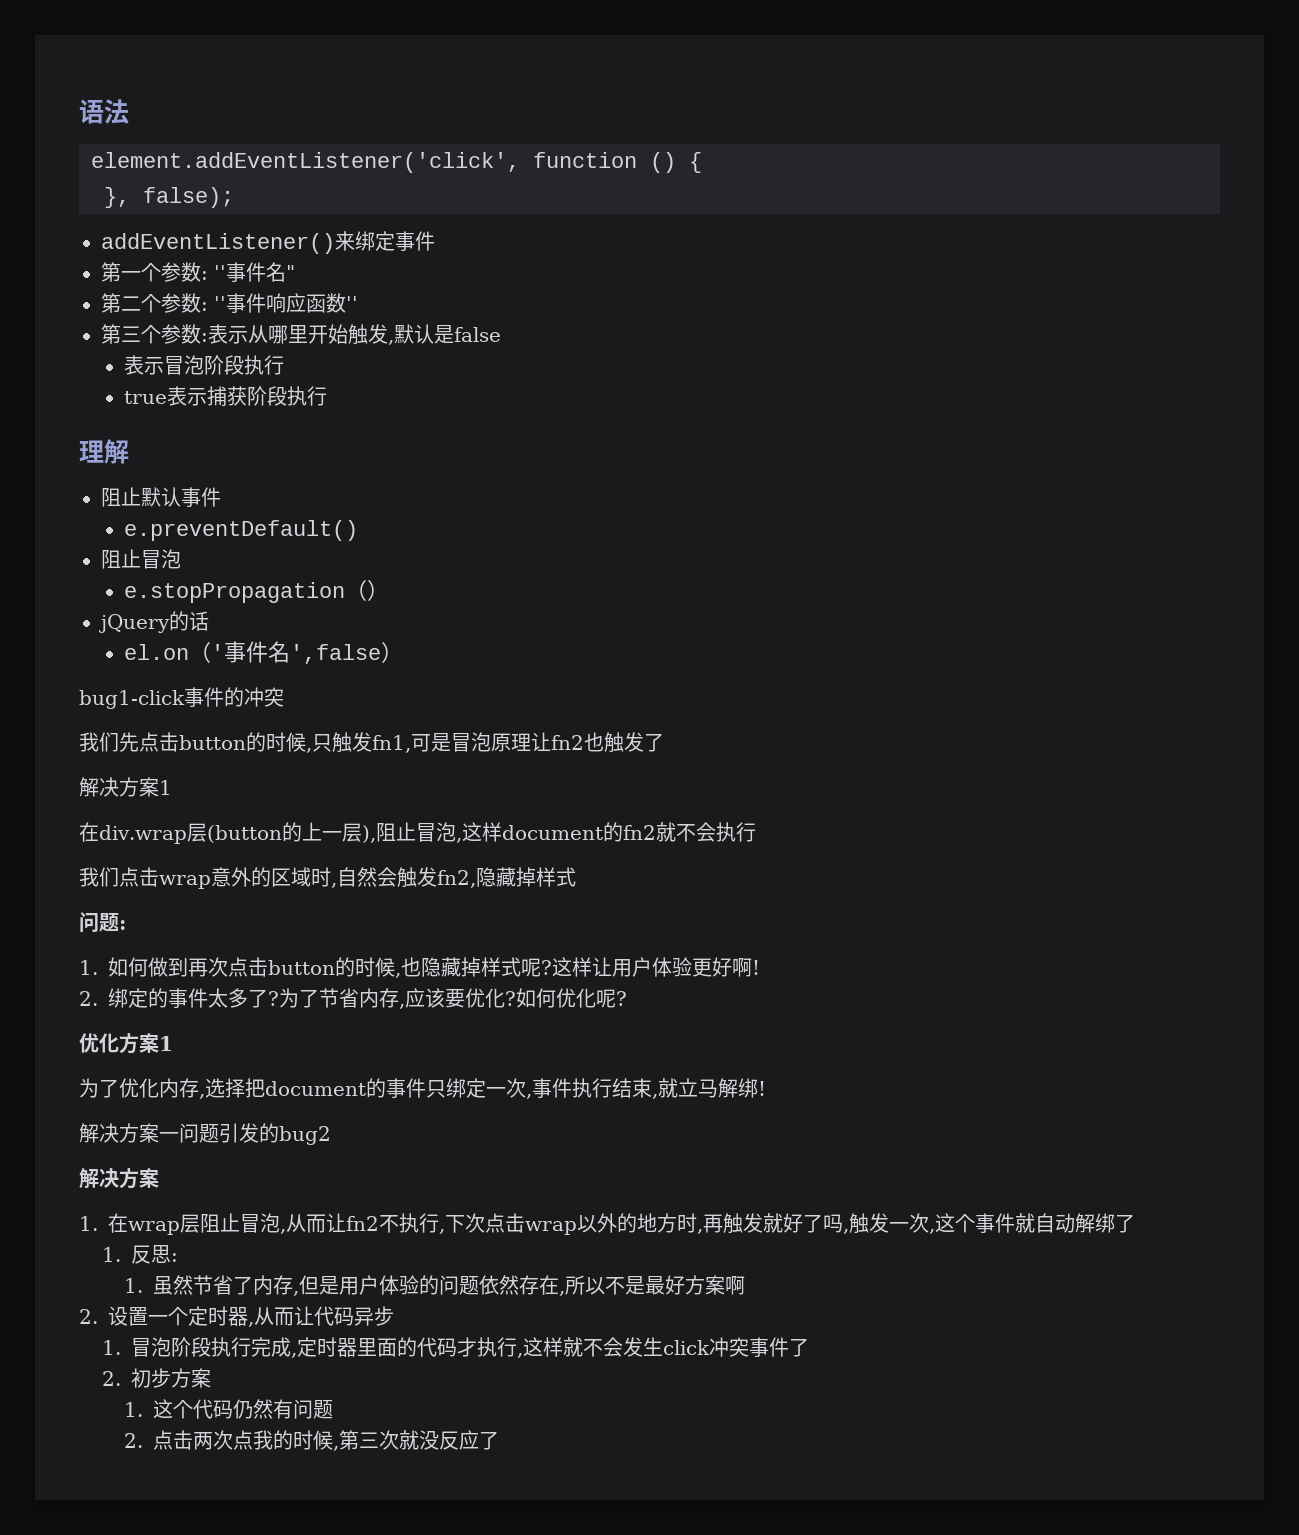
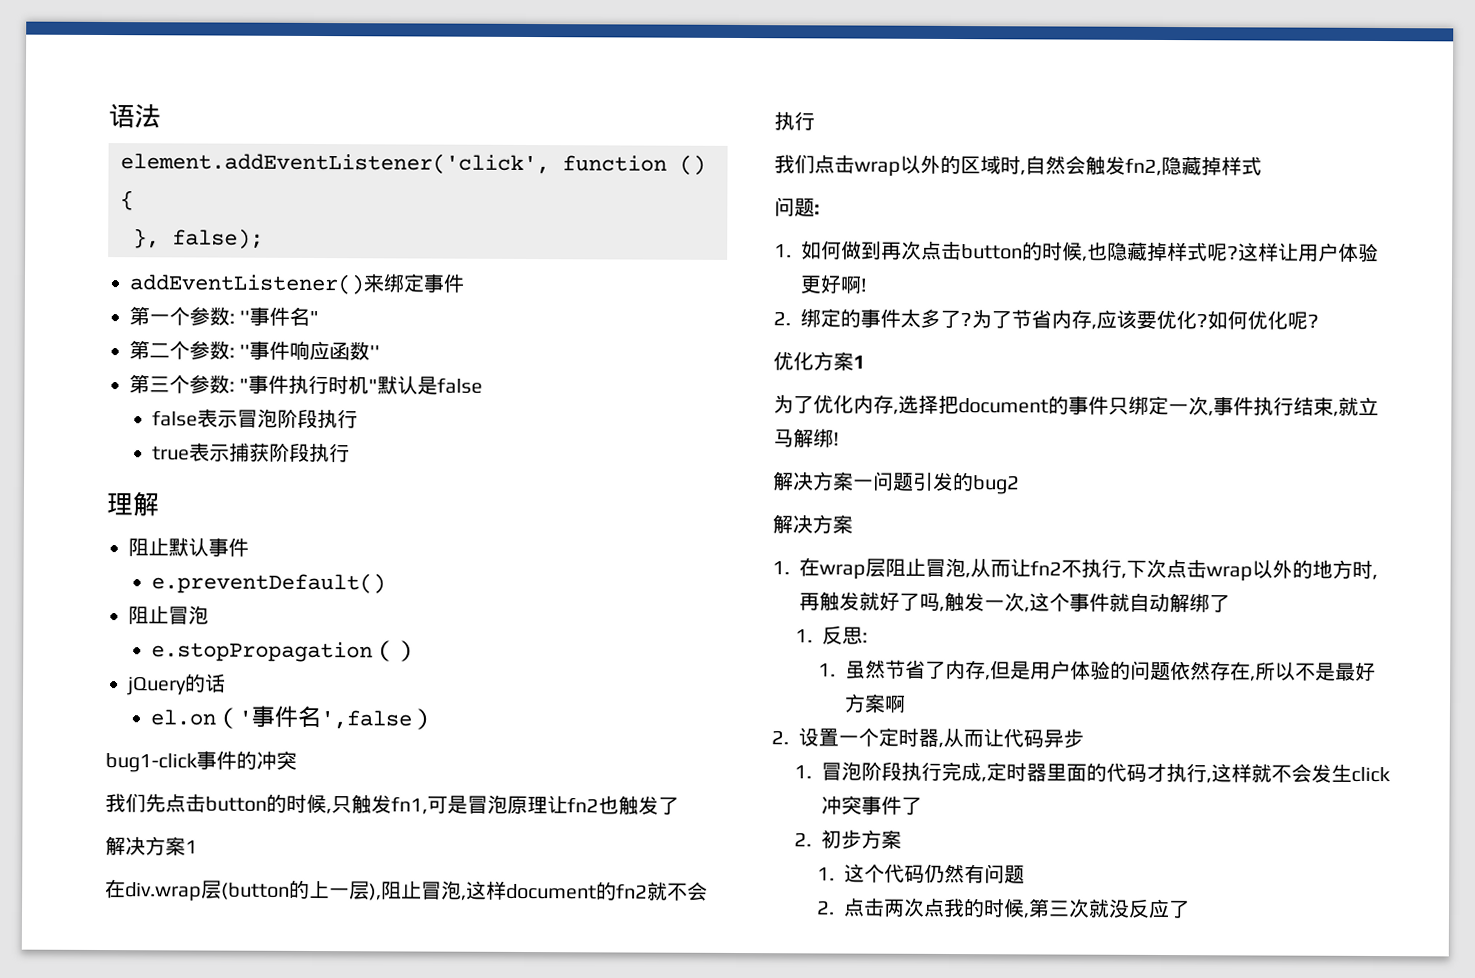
[208,324,394,345] 表示从哪里开始触发, -> [239,374,379,395] "事件执行时机"
(501, 334) none -> [152,410,199,427] false
[211,867,231,887] 意 -> [900,154,921,174] 以

